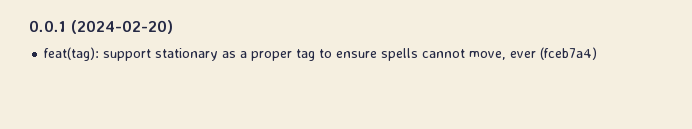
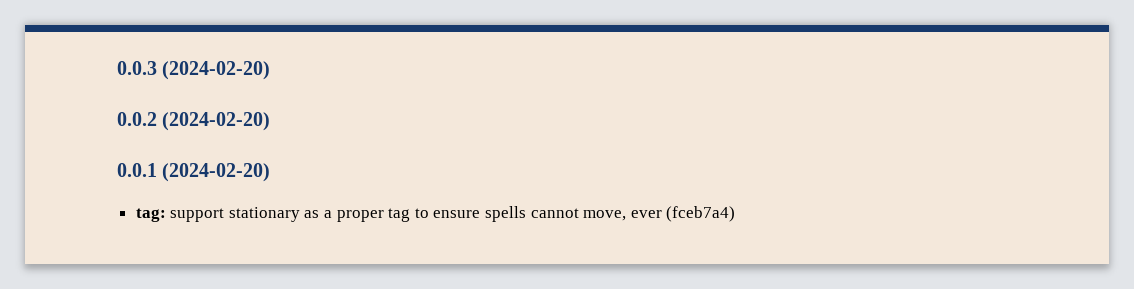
(29, 26) none -> [117,61,271,80] [117,112,271,131] 0.0.3 (2024-02-20) // 0.0.2 (2024-02-20) //
[44,47,100,61] feat(tag): -> [135,208,166,222] tag:

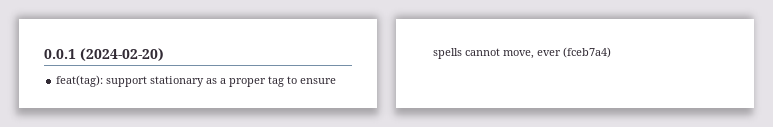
[117,61,271,80] [117,112,271,131] 0.0.3 (2024-02-20) // 0.0.2 (2024-02-20) // -> (44, 54) none
[135,208,166,222] tag: -> [56,75,104,87] feat(tag):

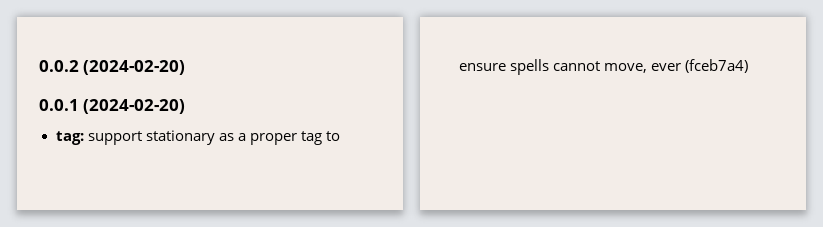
(44, 54) none -> [39,60,186,75] 0.0.2 (2024-02-20) //
[56,75,104,87] feat(tag): -> [55,131,84,145] tag:

